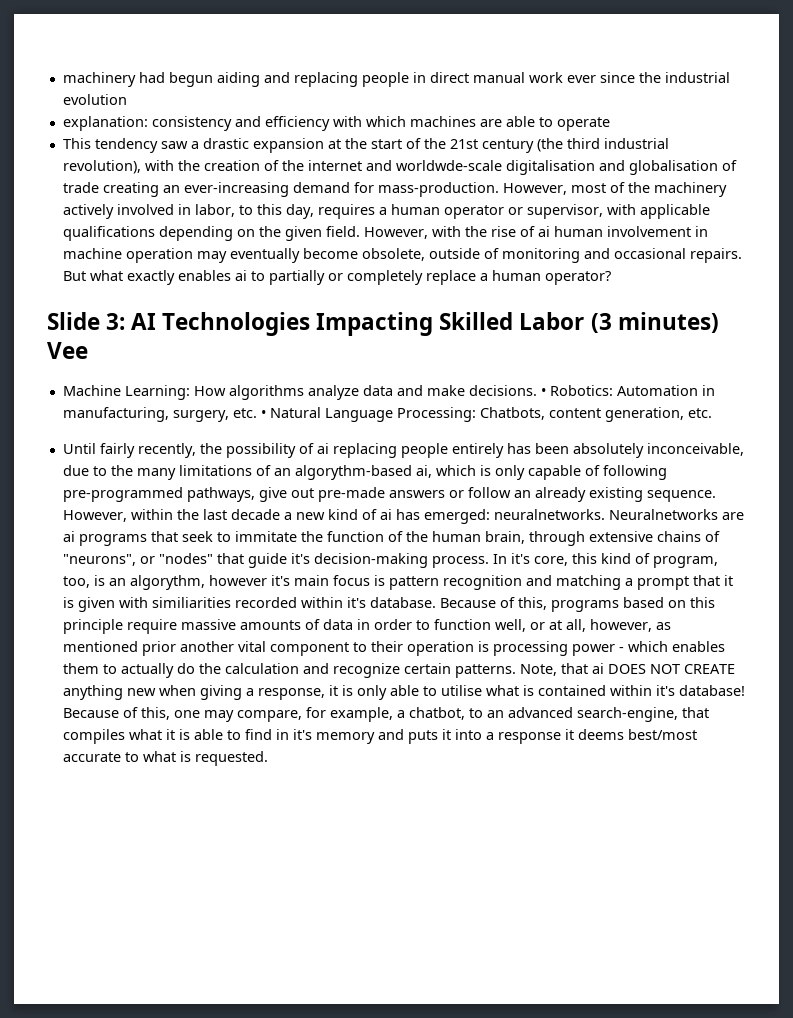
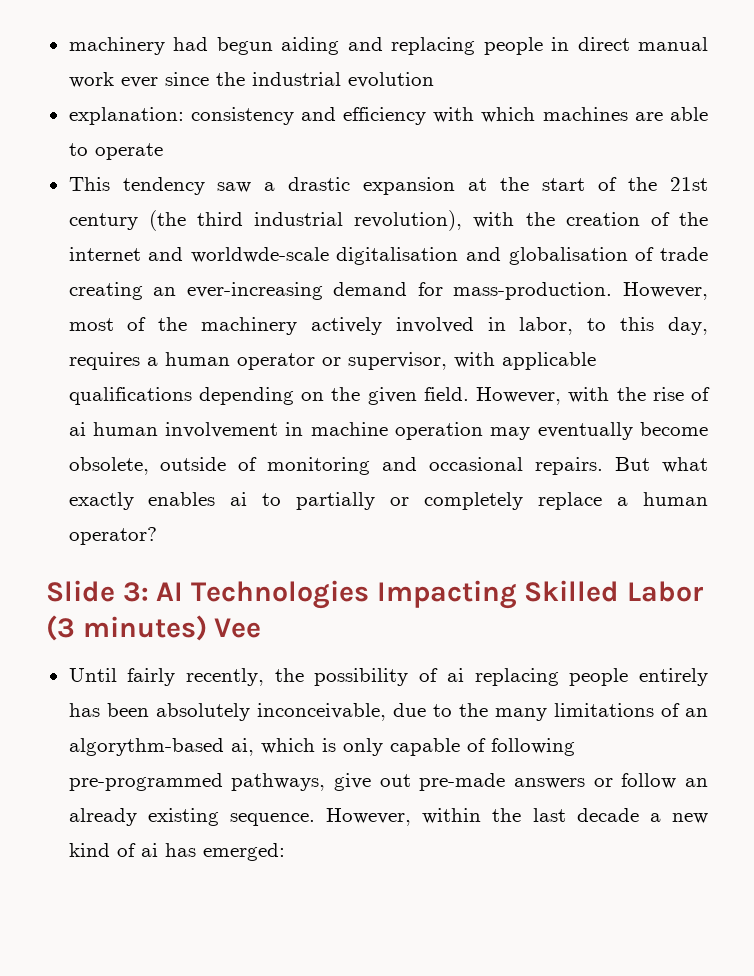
[62,385,715,400] [62,407,712,422] // Machine Learning: How algorithms analyze data and make decisions. • Robotics: Automation in manufacturing, surgery, etc. • Natural Language Processing: Chatbots, content generation, etc. -> (262, 628) none
[493,509,744,520] [62,531,720,546] [62,553,718,568] [62,575,733,590] [62,597,715,612] [62,619,671,634] [62,641,725,656] [62,663,735,678] [62,685,745,700] [62,707,709,722] [62,729,697,744] [62,751,268,766] neuralnetworks. Neuralnetworks are ai programs that seek to immitate the function of the human brain, through extensive chains of "neurons", or "nodes" that guide it's decision-making process. In it's core, this kind of program, too, is an algorythm, however it's main focus is pattern recognition and matching a prompt that it is given with similiarities recorded within it's database. Because of this, programs based on this principle require massive amounts of data in order to function well, or at all, however, as mentioned prior another vital component to their operation is processing power - which enables them to actually do the calculation and recognize certain patterns. Note, that ai DOES NOT CREATE anything new when giving a response, it is only able to utilise what is contained within it's database! Because of this, one may compare, for example, a chatbot, to an advanced search-engine, that compiles what it is able to find in it's memory and puts it into a response it deems best/most accurate to what is requested. -> (285, 852) none

